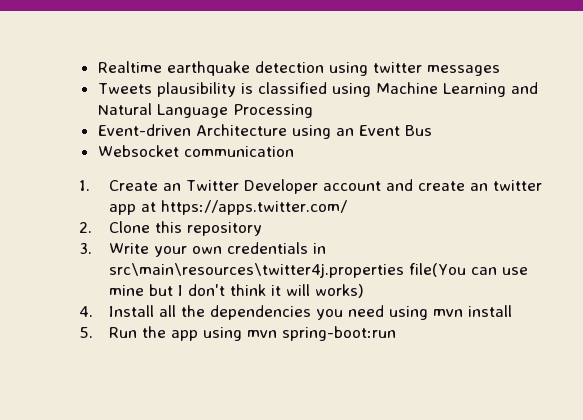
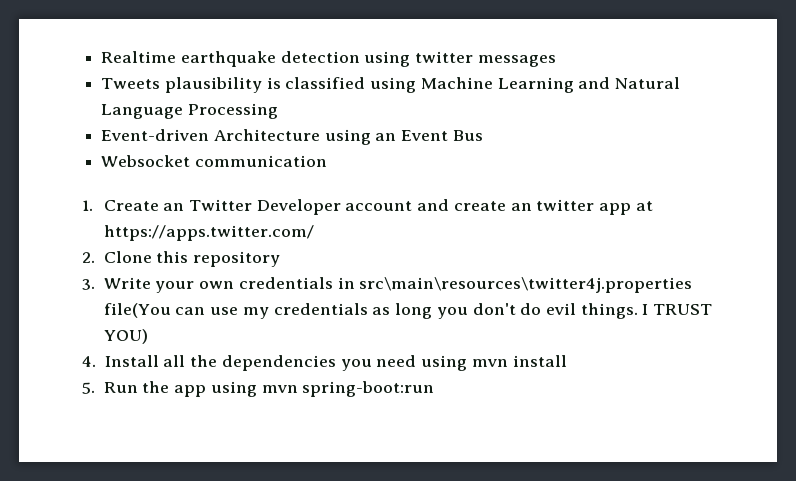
[108,284,364,298] mine but I don't think it will works) -> [242,303,713,319] [103,329,148,344] my credentials as long you don't do evil things. I TRUST YOU)

